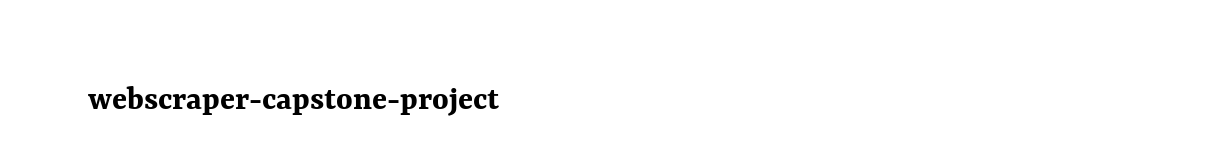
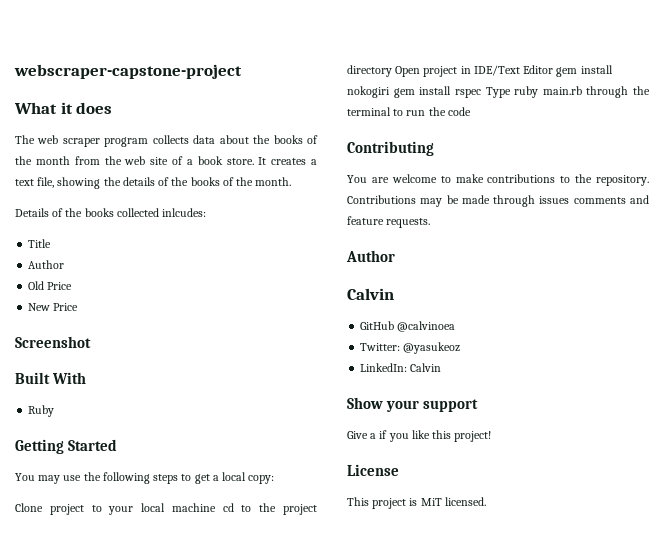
(499, 101) none -> [14,102,113,114] [15,135,318,147] [15,156,317,165] [15,177,292,189] [15,208,207,217] [28,239,52,248] [28,260,65,269] [28,281,73,290] [28,303,79,311] [15,336,91,348] [15,372,87,384] [28,405,55,417] [15,439,118,454] [15,472,275,484] [15,503,317,515] [347,65,613,77] [347,86,650,98] [347,107,471,116] [347,141,434,156] [347,174,649,186] [347,195,649,207] [347,216,431,228] [346,250,395,262] [347,288,394,300] [360,321,456,332] [360,342,461,354] [360,363,442,372] [347,397,479,412] [347,430,492,442] [347,464,399,476] [347,497,486,509] // What it does // The web scraper program collects data about the books of the month from the web site of a book store. It creates a text file, showing the details of the books of the month. // Details of the books collected inlcudes: // Title // Author // Old Price // New Price // Screenshot // Built With // Ruby // Getting Started // You may use the following steps to get a local copy: // Clone project to your local machine cd to the project directory Open project in IDE/Text Editor gem install nokogiri gem install rspec Type ruby main.rb through the terminal to run the code // Contributing // You are welcome to make contributions to the repository. Contributions may be made through issues comments and feature requests. // Author // Calvin // GitHub @calvinoea // Twitter: @yasukeoz // LinkedIn: Calvin // Show your support // Give a if you like this project! // License // This project is MiT licensed.

